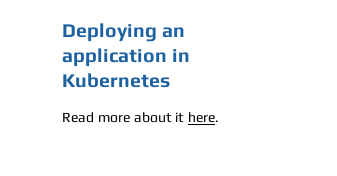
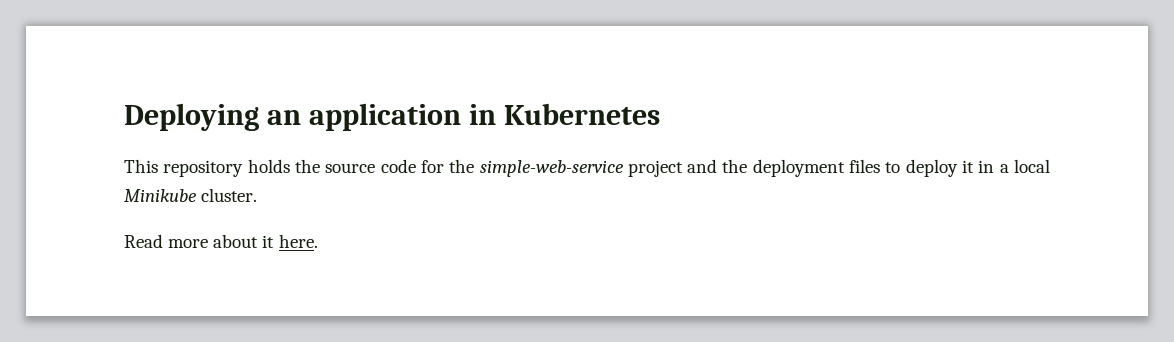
(170, 80) none -> [124,159,1050,177] [124,188,258,202] // This repository holds the source code for the simple-web-service project and the deployment files to deploy it in a local Minikube cluster.

